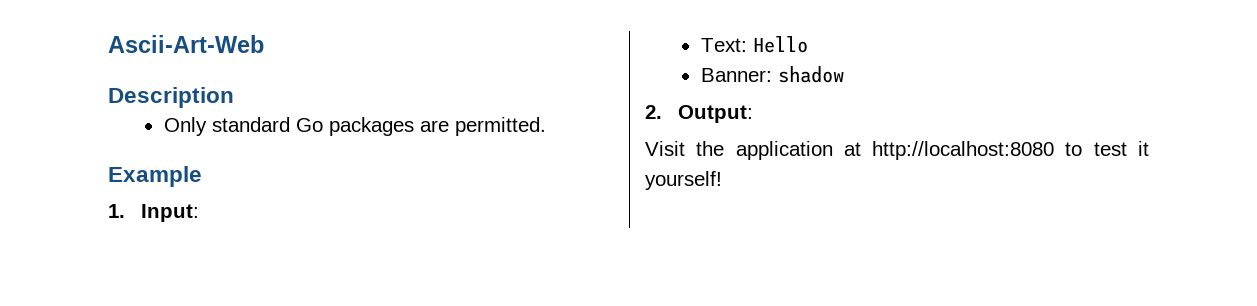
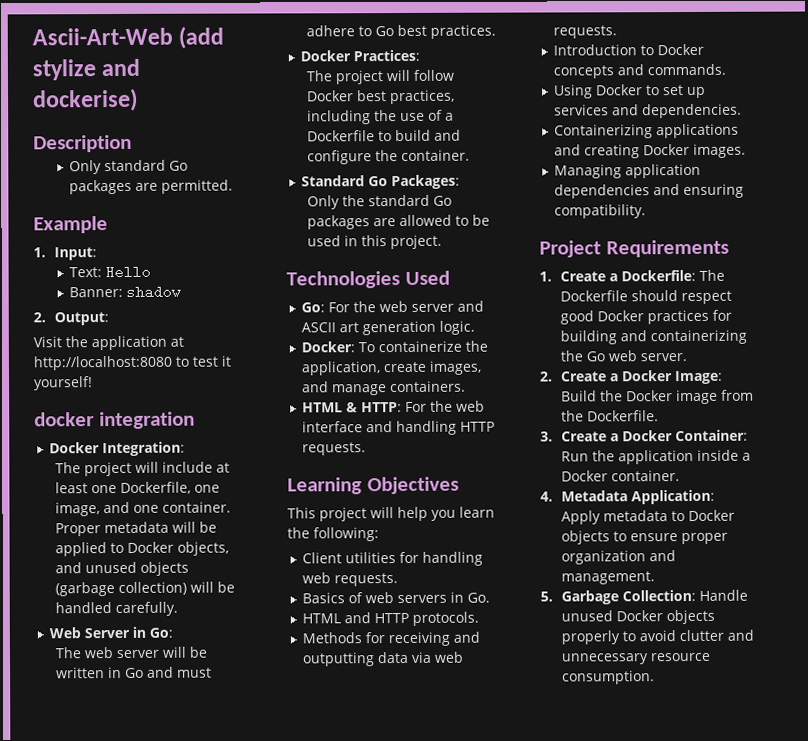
(264, 44) none -> [178,26,225,49] [32,58,141,81] [33,88,138,112] (add stylize and dockerise)
(722, 180) none -> [34,411,195,430] [49,441,186,457] [54,461,230,477] [54,481,220,494] [54,501,231,517] [54,521,217,537] [54,541,229,557] [54,561,189,576] [54,581,235,597] [54,601,178,617] [49,626,174,639] [54,646,208,659] [55,666,212,679] [305,24,496,39] [300,49,421,62] [305,69,454,85] [306,89,455,105] [306,109,454,125] [306,129,461,142] [306,149,470,165] [301,174,461,190] [306,194,452,210] [306,214,490,230] [306,234,442,250] [286,270,450,289] [301,300,485,313] [301,320,476,336] [301,340,489,353] [301,360,483,376] [302,380,467,396] [302,400,486,413] [302,420,496,436] [302,442,367,456] [287,476,459,495] [287,506,495,522] [287,527,379,542] [302,551,484,566] [302,572,399,587] [302,591,491,604] [302,611,480,626] [302,631,481,647] [302,651,465,667] [553,25,618,39] [553,43,705,56] [553,63,727,79] [554,84,707,99] [554,103,743,119] [554,123,740,139] [554,143,747,159] [554,163,702,179] [554,183,745,199] [554,204,647,219] [539,239,729,258] [539,269,725,282] [559,290,732,305] [559,309,732,325] [559,329,747,345] [559,350,687,362] [540,370,723,385] [560,389,754,405] [560,410,659,422] [540,429,748,442] [560,449,751,465] [560,470,680,482] [540,489,715,505] [560,509,735,525] [560,530,728,545] [560,550,676,565] [560,571,655,585] [540,589,748,605] [560,609,715,625] [560,629,754,645] [560,652,711,665] [561,670,655,685] // docker integration // Docker Integration: // The project will include at least one Dockerfile, one image, and one container. Proper metadata will be applied to Docker objects, and unused objects (garbage collection) will be handled carefully. // Web Server in Go: // The web server will be written in Go and must adhere to Go best practices. // Docker Practices: // The project will follow Docker best practices, including the use of a Dockerfile to build and configure the container. // Standard Go Packages: // Only the standard Go packages are allowed to be used in this project. // Technologies Used // Go: For the web server and ASCII art generation logic. // Docker: To containerize the application, create images, and manage containers. // HTML & HTTP: For the web interface and handling HTTP requests. // Learning Objectives // This project will help you learn the following: // Client utilities for handling web requests. // Basics of web servers in Go. // HTML and HTTP protocols. // Methods for receiving and outputting data via web requests. // Introduction to Docker concepts and commands. // Using Docker to set up services and dependencies. // Containerizing applications and creating Docker images. // Managing application dependencies and ensuring compatibility. // Project Requirements // 1. Create a Dockerfile: The Dockerfile should respect good Docker practices for building and containerizing the Go web server. // 2. Create a Docker Image: Build the Docker image from the Dockerfile. // 3. Create a Docker Container: Run the application inside a Docker container. // 4. Metadata Application: Apply metadata to Docker objects to ensure proper organization and management. // 5. Garbage Collection: Handle unused Docker objects properly to avoid clutter and unnecessary resource consumption.

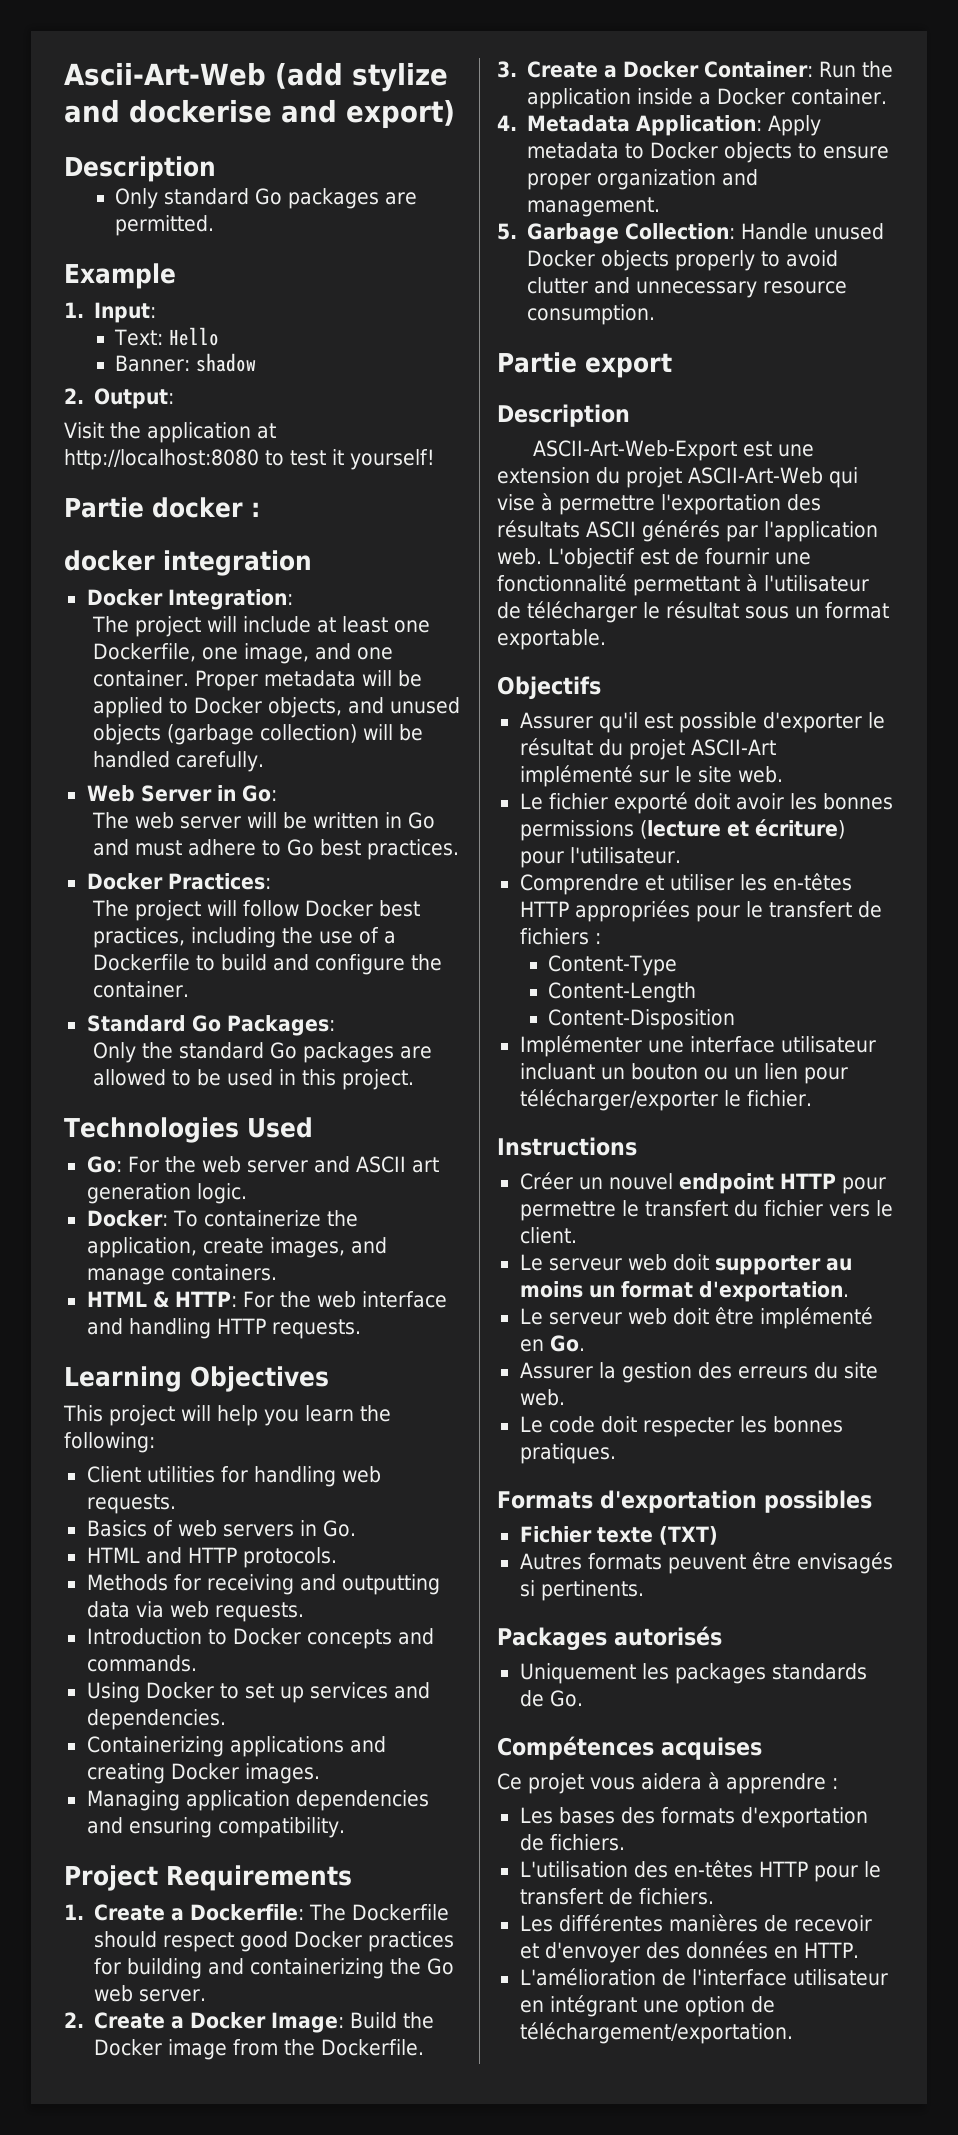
[33,88,138,112] dockerise) -> [129,99,455,129] dockerise and export)
(93, 383) none -> [64,497,260,518] // Partie docker :
(655, 677) none -> [497,352,672,378] [497,404,630,427] [533,440,815,461] [497,467,858,488] [497,493,821,515] [497,520,878,542] [497,548,811,569] [497,574,869,596] [497,601,889,623] [497,629,606,650] [497,676,601,699] [519,712,885,733] [519,738,776,760] [519,765,783,787] [519,792,893,814] [519,819,845,841] [519,847,681,868] [519,873,852,895] [519,900,882,922] [519,928,601,945] [548,955,678,976] [548,982,697,1003] [548,1009,736,1030] [519,1035,876,1057] [519,1063,848,1084] [519,1089,812,1111] [497,1137,637,1156] [519,1172,886,1194] [519,1200,893,1221] [519,1227,577,1244] [519,1254,852,1275] [519,1281,849,1302] [519,1307,873,1329] [519,1335,585,1352] [519,1362,878,1383] [519,1389,565,1406] [519,1416,843,1437] [519,1443,616,1464] [497,1490,872,1513] [519,1526,718,1545] [519,1552,893,1574] [519,1580,644,1601] [497,1626,722,1650] [519,1663,867,1684] [519,1690,583,1707] [497,1736,762,1760] [497,1772,838,1794] [519,1807,868,1828] [519,1834,625,1851] [519,1860,881,1882] [519,1888,714,1905] [519,1914,872,1932] [519,1941,859,1963] [519,1968,888,1986] [519,1995,775,2017] [519,2022,793,2044] // Partie export // Description // ASCII-Art-Web-Export est une extension du projet ASCII-Art-Web qui vise à permettre l'exportation des résultats ASCII générés par l'application web. L'objectif est de fournir une fonctionnalité permettant à l'utilisateur de télécharger le résultat sous un format exportable. // Objectifs // Assurer qu'il est possible d'exporter le résultat du projet ASCII-Art implémenté sur le site web. // Le fichier exporté doit avoir les bonnes permissions (lecture et écriture) pour l'utilisateur. // Comprendre et utiliser les en-têtes HTTP appropriées pour le transfert de fichiers : // Content-Type // Content-Length // Content-Disposition // Implémenter une interface utilisateur incluant un bouton ou un lien pour télécharger/exporter le fichier. // Instructions // Créer un nouvel endpoint HTTP pour permettre le transfert du fichier vers le client. // Le serveur web doit supporter au moins un format d'exportation. // Le serveur web doit être implémenté en Go. // Assurer la gestion des erreurs du site web. // Le code doit respecter les bonnes pratiques. // Formats d'exportation possibles // Fichier texte (TXT) // Autres formats peuvent être envisagés si pertinents. // Packages autorisés // Uniquement les packages standards de Go. // Compétences acquises // Ce projet vous aidera à apprendre : // Les bases des formats d'exportation de fichiers. // L'utilisation des en-têtes HTTP pour le transfert de fichiers. // Les différentes manières de recevoir et d'envoyer des données en HTTP. // L'amélioration de l'interface utilisateur en intégrant une option de téléchargement/exportation.

